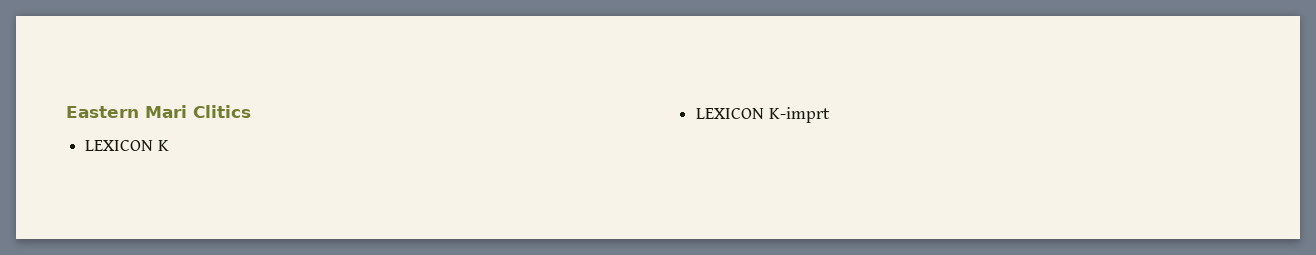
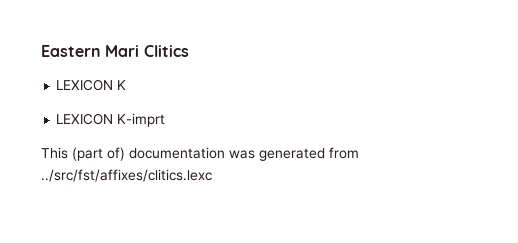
(830, 115) none -> [41,147,359,161] [41,169,212,182] // This (part of) documentation was generated from ../src/fst/affixes/clitics.lexc

